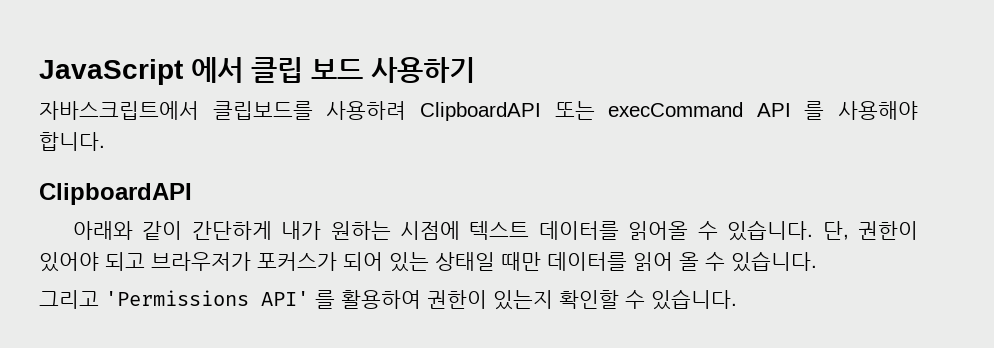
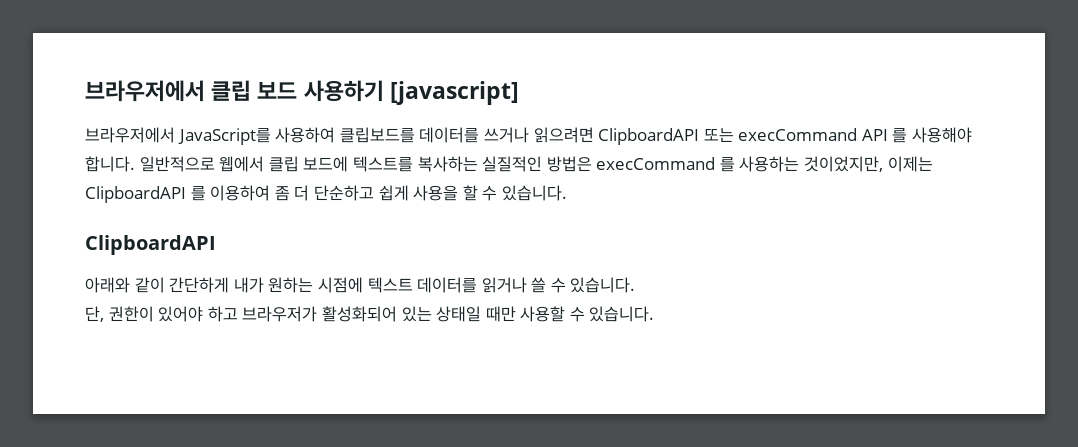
[39,57,243,85] JavaScript 에서 -> [85,80,205,102] 브라우저에서
[39,101,407,120] // 자바스크립트에서 클립보드를 사용하려 -> [389,81,519,105] [85,127,594,145] [javascript] // 브라우저에서 JavaScript를 사용하여 클립보드를 데이터를 쓰거나 읽으려면
(105, 141) none -> [139,156,933,172] [85,185,567,203] 일반적으로 웹에서 클립 보드에 텍스트를 복사하는 실질적인 방법은 execCommand 를 사용하는 것이었지만, 이제는 ClipboardAPI 를 이용하여 좀 더 단순하고 쉽게 사용을 할 수 있습니다.
[628,220,814,241] 읽어올 수 있습니다. -> [481,277,636,293] 읽거나 쓸 수 있습니다. //
[105,251,817,272] [39,290,619,310] 되고 브라우저가 포커스가 되어 있는 상태일 때만 데이터를 읽어 올 수 있습니다. // 그리고 'Permissions API' 를 활용하여 권한이 있는지 확인할 -> [207,306,566,322] 하고 브라우저가 활성화되어 있는 상태일 때만 사용할

